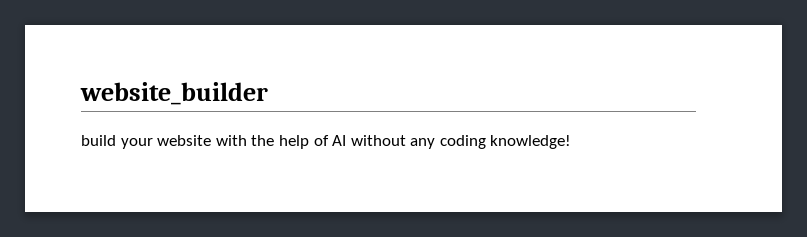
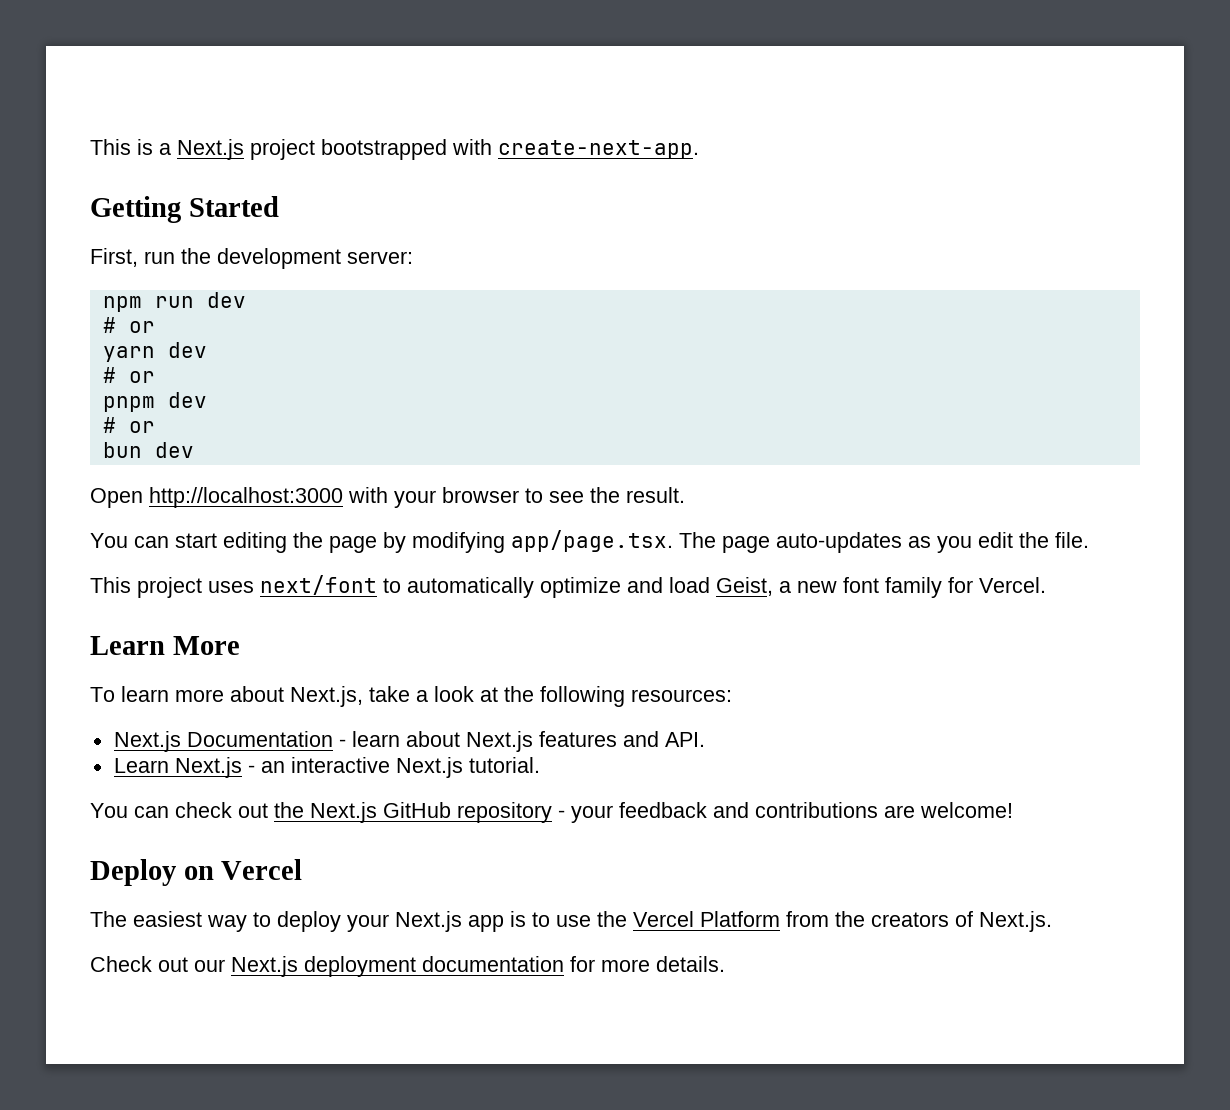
[80,82,268,105] [81,135,572,149] website_builder // build your website with the help of AI without any coding knowledge! -> [90,139,699,160] [90,196,279,223] [90,248,413,269] [102,292,246,312] [102,317,155,333] [102,342,207,362] [102,367,155,383] [102,392,207,412] [102,417,155,433] [102,442,194,458] [90,487,685,508] [90,530,1089,553] [90,575,1046,598] [90,636,240,655] [90,686,732,707] [113,731,705,752] [113,757,540,778] [90,802,1013,823] [90,859,303,886] [90,911,1052,932] [90,956,725,977] This is a Next.js project bootstrapped with create-next-app. // Getting Started // First, run the development server: // npm run dev // # or // yarn dev // # or // pnpm dev // # or // bun dev // Open http://localhost:3000 with your browser to see the result. // You can start editing the page by modifying app/page.tsx. The page auto-updates as you edit the file. // This project uses next/font to automatically optimize and load Geist, a new font family for Vercel. // Learn More // To learn more about Next.js, take a look at the following resources: // Next.js Documentation - learn about Next.js features and API. // Learn Next.js - an interactive Next.js tutorial. // You can check out the Next.js GitHub repository - your feedback and contributions are welcome! // Deploy on Vercel // The easiest way to deploy your Next.js app is to use the Vercel Platform from the creators of Next.js. // Check out our Next.js deployment documentation for more details.

